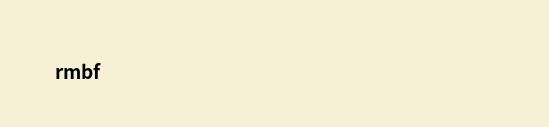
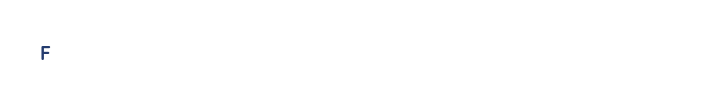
[55,63,101,79] rmbf -> [40,46,51,60] F

